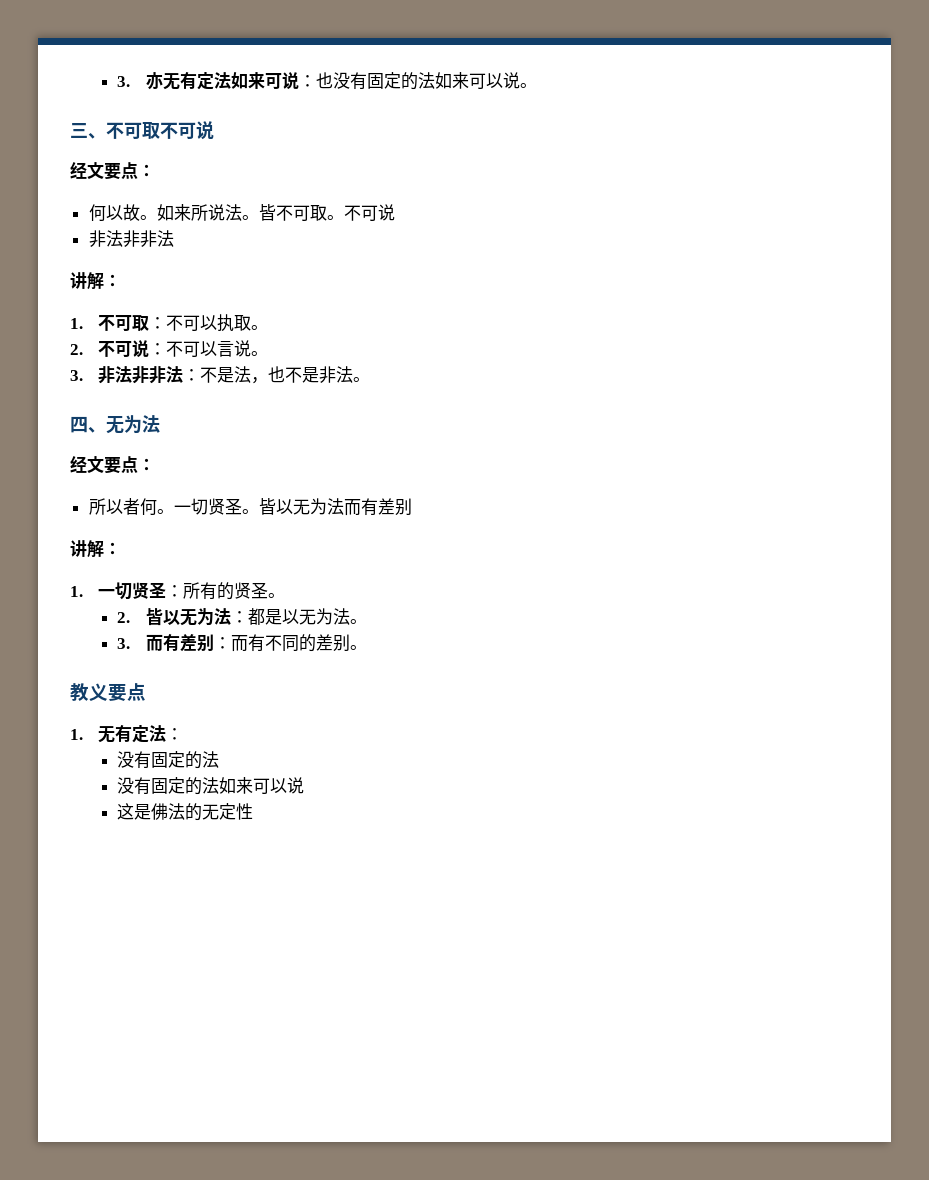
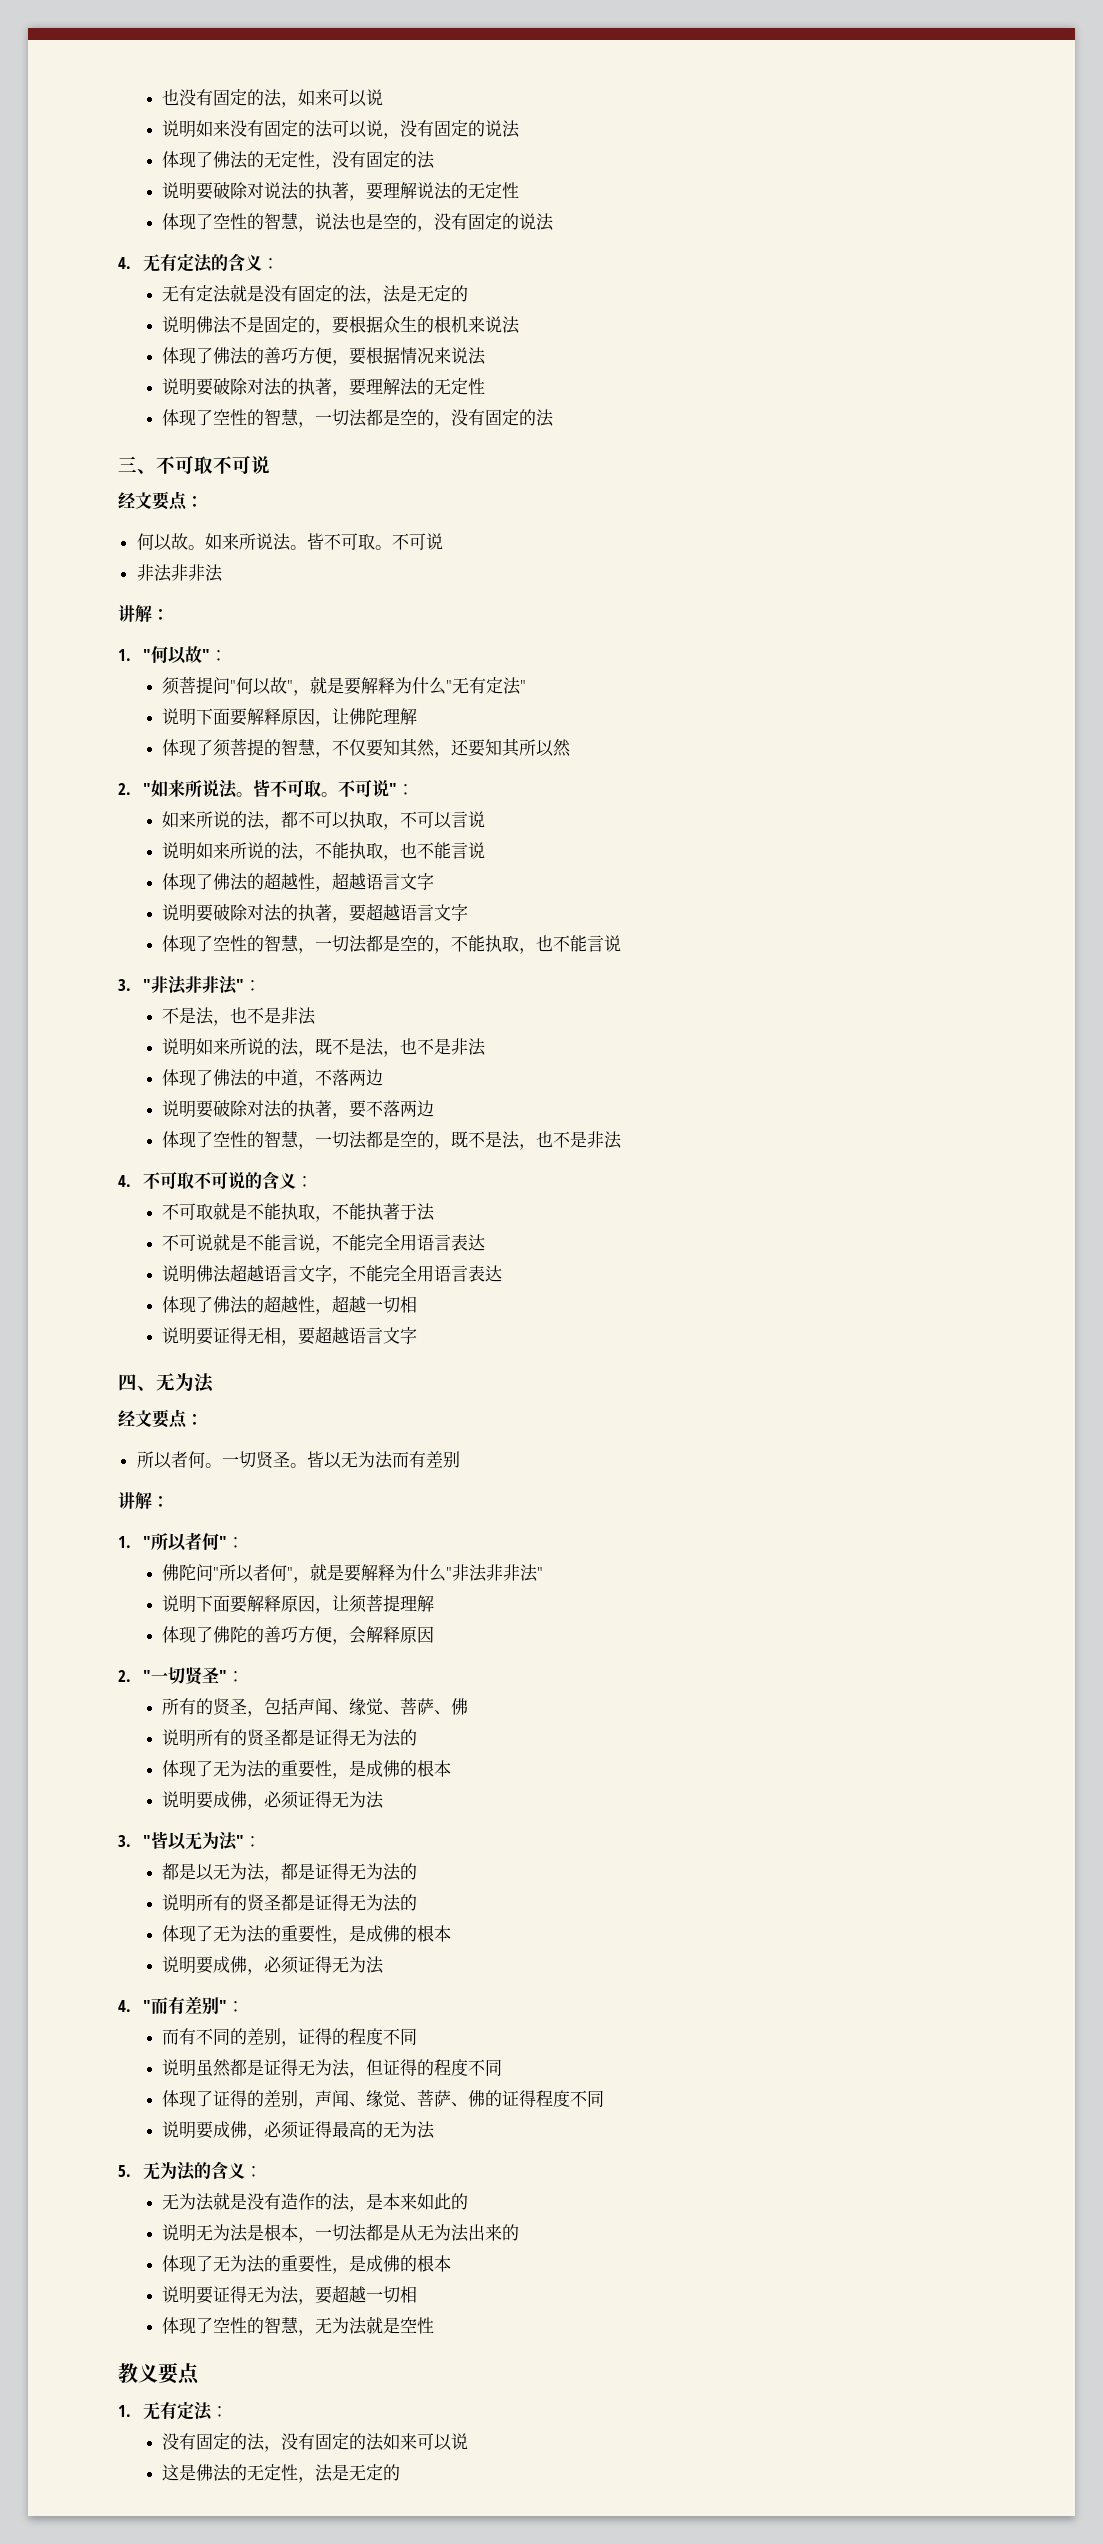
[117,72,316,90] 3.亦无有定法如来可说： -> (161, 97) none
[434,72,537,89] 如来可以说。 -> [280,89,383,108] [161,120,520,139] [161,151,435,170] [161,181,519,201] [161,213,554,232] [118,253,280,273] [161,284,468,304] [161,316,520,335] [161,347,486,366] [161,377,485,397] [161,409,554,428] ，如来可以说 // 说明如来没有固定的法可以说，没有固定的说法 // 体现了佛法的无定性，没有固定的法 // 说明要破除对说法的执著，要理解说法的无定性 // 体现了空性的智慧，说法也是空的，没有固定的说法 // 4.无有定法的含义： // 无有定法就是没有固定的法，法是无定的 // 说明佛法不是固定的，要根据众生的根机来说法 // 体现了佛法的善巧方便，要根据情况来说法 // 说明要破除对法的执著，要理解法的无定性 // 体现了空性的智慧，一切法都是空的，没有固定的法
[98,314,269,332] [70,340,269,358] [70,366,371,384] 不可取：不可以执取。 // 2.不可说：不可以言说。 // 3.非法非非法：不是法，也不是非法。 -> [143,646,228,664] [161,676,526,696] [161,708,417,727] [161,738,571,758] [118,779,415,799] [161,811,485,830] [161,842,485,861] [161,872,434,892] [161,903,468,923] [161,935,621,954] [118,976,262,995] [161,1007,316,1026] [161,1038,486,1057] [161,1069,383,1088] [161,1099,434,1119] [161,1131,622,1150] [118,1171,314,1189] [161,1202,435,1222] [161,1233,485,1253] [161,1264,502,1284] [161,1295,417,1315] [161,1326,417,1346] "何以故"： // 须菩提问"何以故"，就是要解释为什么"无有定法" // 说明下面要解释原因，让佛陀理解 // 体现了须菩提的智慧，不仅要知其然，还要知其所以然 // 2. "如来所说法。皆不可取。不可说"： // 如来所说的法，都不可以执取，不可以言说 // 说明如来所说的法，不能执取，也不能言说 // 体现了佛法的超越性，超越语言文字 // 说明要破除对法的执著，要超越语言文字 // 体现了空性的智慧，一切法都是空的，不能执取，也不能言说 // 3. "非法非非法"： // 不是法，也不是非法 // 说明如来所说的法，既不是法，也不是非法 // 体现了佛法的中道，不落两边 // 说明要破除对法的执著，要不落两边 // 体现了空性的智慧，一切法都是空的，既不是法，也不是非法 // 4.不可取不可说的含义： // 不可取就是不能执取，不能执著于法 // 不可说就是不能言说，不能完全用语言表达 // 说明佛法超越语言文字，不能完全用语言表达 // 体现了佛法的超越性，超越一切相 // 说明要证得无相，要超越语言文字
[98,582,286,600] [117,608,248,626] 一切贤圣：所有的贤圣。 // 2.皆以无为法： -> [143,1532,245,1551] [161,1563,543,1583] [161,1594,434,1614] [161,1626,434,1645] [118,1667,245,1686] [161,1697,468,1717] [161,1729,417,1747] [161,1760,451,1779] [161,1791,384,1810] [118,1831,262,1851] "所以者何"： // 佛陀问"所以者何"，就是要解释为什么"非法非非法" // 说明下面要解释原因，让须菩提理解 // 体现了佛陀的善巧方便，会解释原因 // 2. "一切贤圣"： // 所有的贤圣，包括声闻、缘觉、菩萨、佛 // 说明所有的贤圣都是证得无为法的 // 体现了无为法的重要性，是成佛的根本 // 说明要成佛，必须证得无为法 // 3. "皆以无为法"： //
[349,619,367,624] [117,634,231,652] 。 // 3.而有差别： -> [263,1863,417,1882] [161,1894,417,1912] [161,1925,451,1944] [161,1956,384,1975] [118,1996,245,2015] ，都是证得无为法的 // 说明所有的贤圣都是证得无为法的 // 体现了无为法的重要性，是成佛的根本 // 说明要成佛，必须证得无为法 // 4. "而有差别"： //
[349,645,367,650] 。 -> [280,2028,417,2047] [161,2059,502,2078] [161,2089,604,2109] [161,2121,435,2140] [118,2161,263,2181] [161,2192,468,2212] [161,2224,519,2243] [161,2255,451,2274] [161,2285,417,2305] [161,2316,434,2336] ，证得的程度不同 // 说明虽然都是证得无为法，但证得的程度不同 // 体现了证得的差别，声闻、缘觉、菩萨、佛的证得程度不同 // 说明要成佛，必须证得最高的无为法 // 5.无为法的含义： // 无为法就是没有造作的法，是本来如此的 // 说明无为法是根本，一切法都是从无为法出来的 // 体现了无为法的重要性，是成佛的根本 // 说明要证得无为法，要超越一切相 // 体现了空性的智慧，无为法就是空性
(220, 759) // -> [263,2446,281,2452] ，
(254, 811) none -> [297,2464,400,2483] ，法是无定的

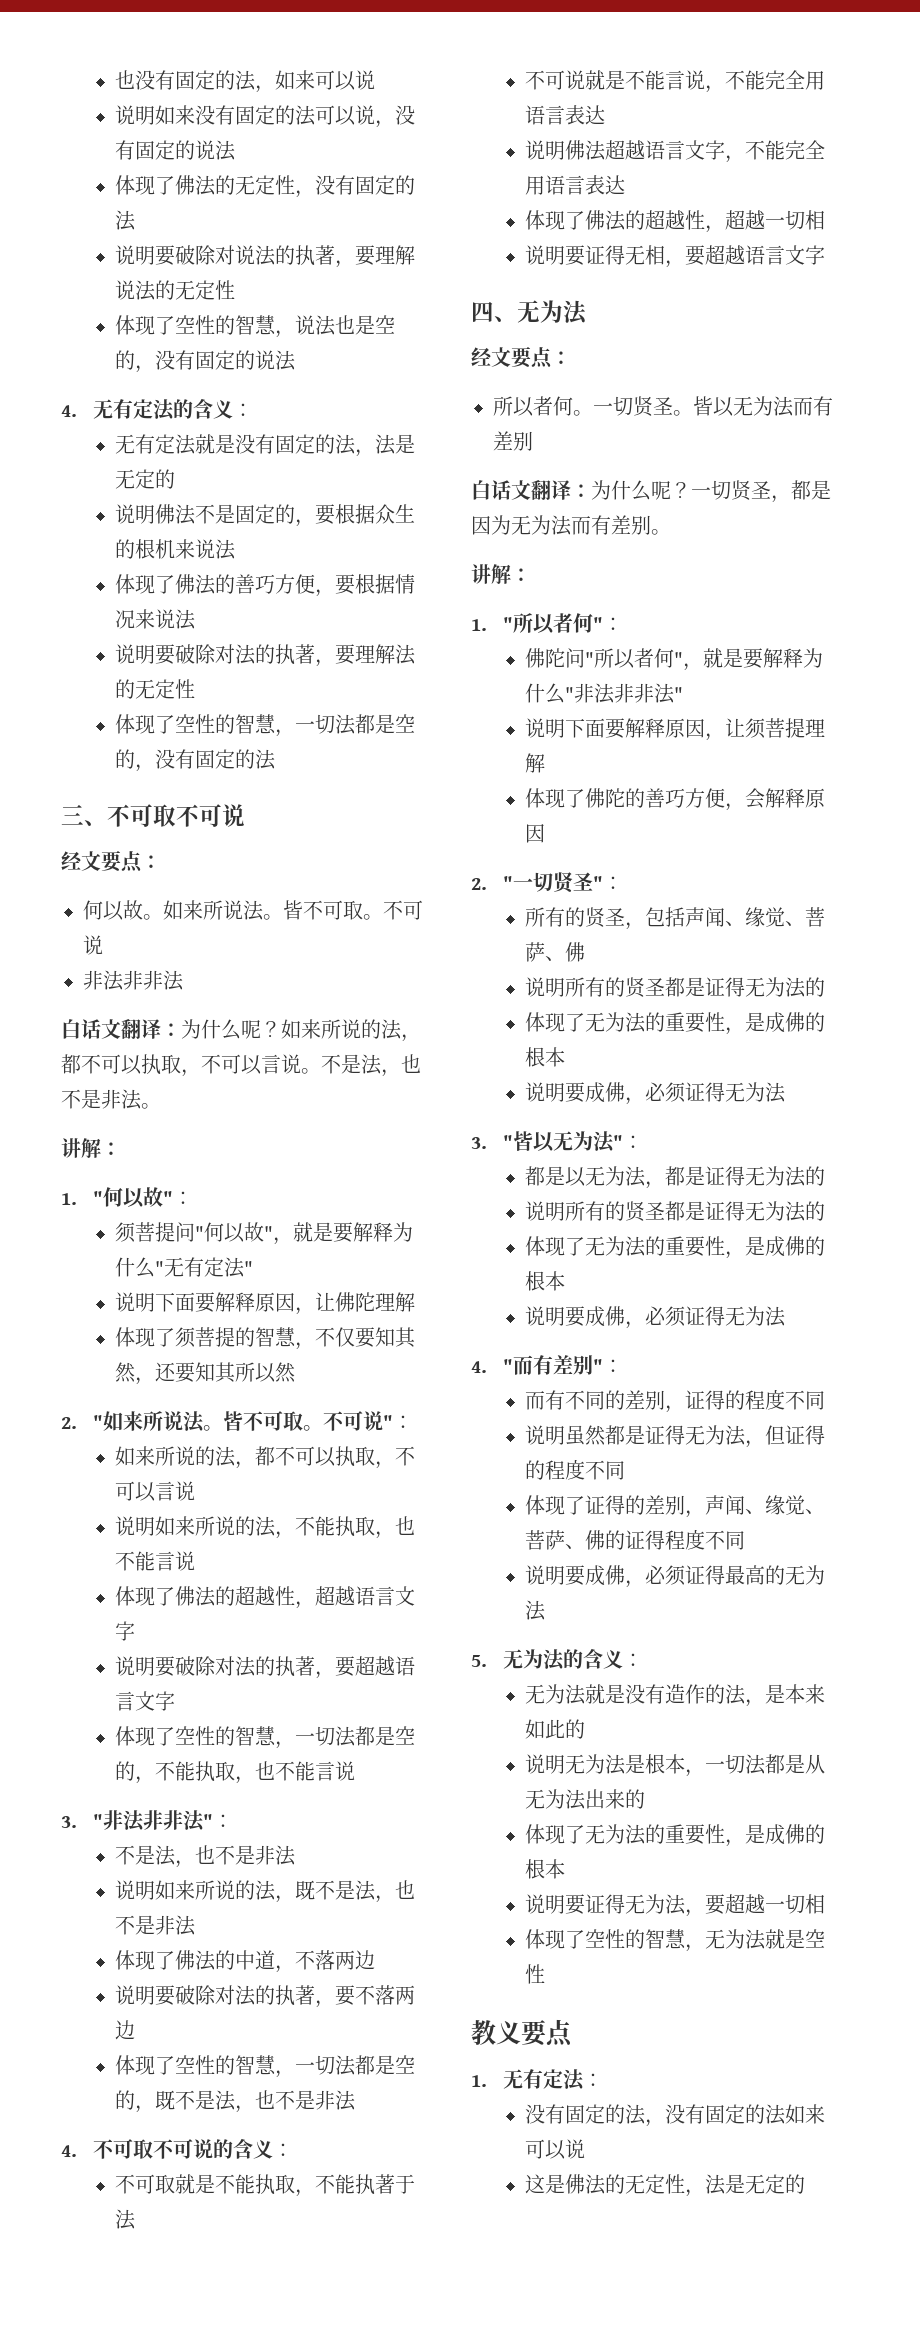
(223, 573) none -> [61,1019,421,1042] [61,1054,421,1077] [61,1089,161,1110] // 白话文翻译：为什么呢？如来所说的法，都不可以执取，不可以言说。不是法，也不是非法。
(460, 1459) none -> [471,480,831,503] [471,515,671,536] // 白话文翻译：为什么呢？一切贤圣，都是因为无为法而有差别。

